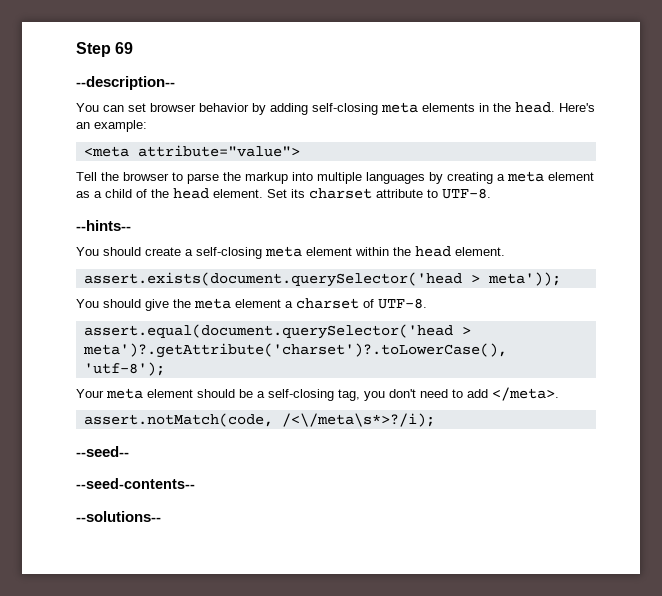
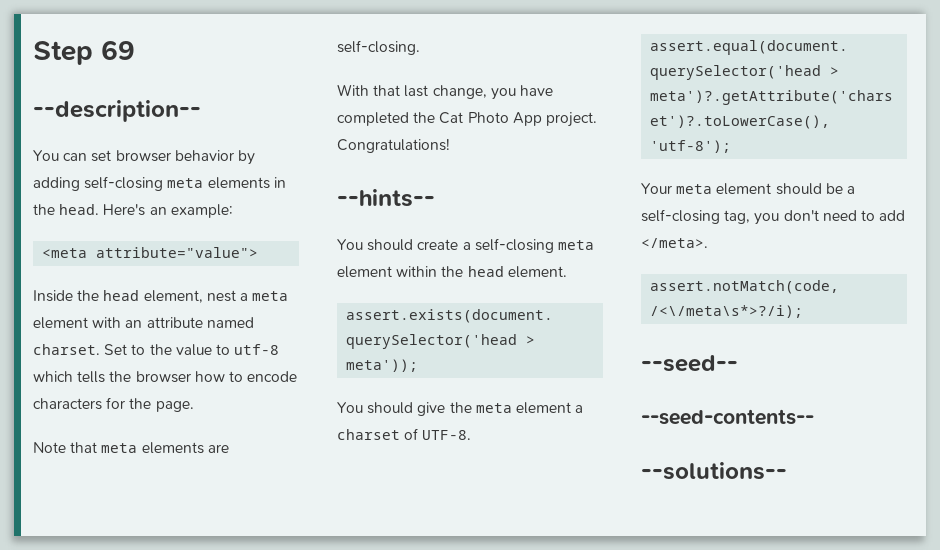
[76,171,594,184] [76,188,491,199] Tell the browser to parse the markup into multiple languages by creating a meta element as a child of the head element. Set its charset attribute to UTF-8. -> [33,290,289,303] [33,317,254,329] [33,344,280,356] [33,371,298,383] [33,397,194,412] [33,442,229,454] [337,40,420,55] [337,84,553,100] [337,112,597,127] [337,138,450,153] Inside the head element, nest a meta element with an attribute named charset. Set to the value to utf-8 which tells the browser how to encode characters for the page. // Note that meta elements are self-closing. // With that last change, you have completed the Cat Photo App project. Congratulations!

